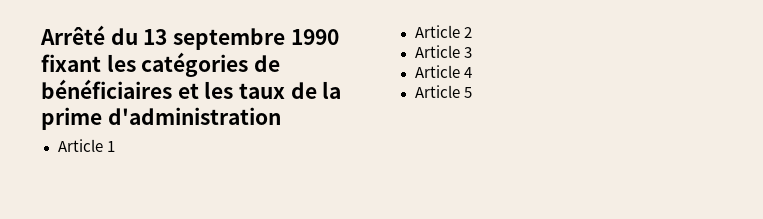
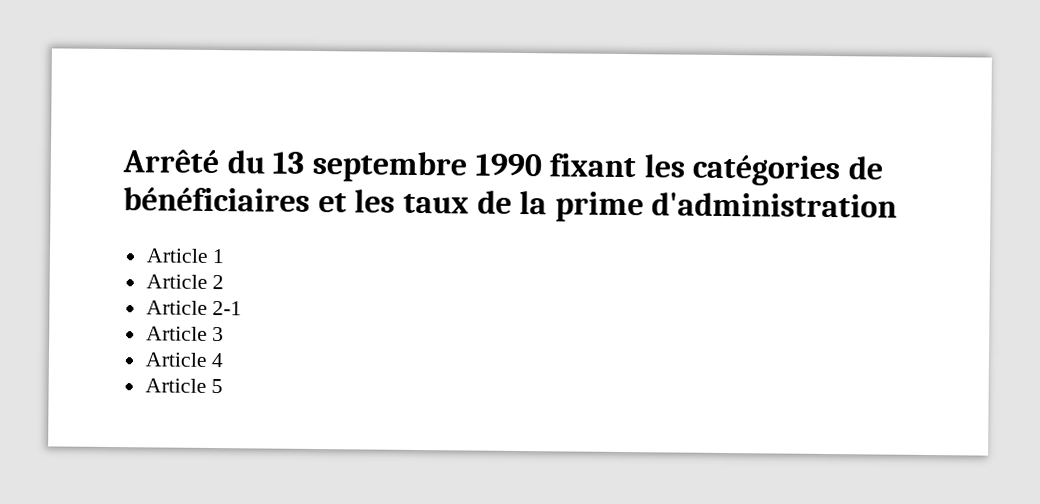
(472, 32) none -> [145,300,243,316] // Article 2-1

